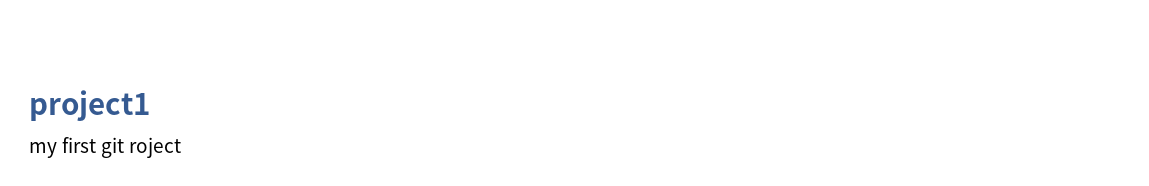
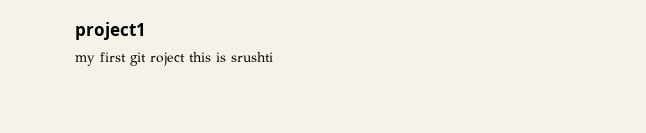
(182, 147) none -> [189,52,273,62] this is srushti

